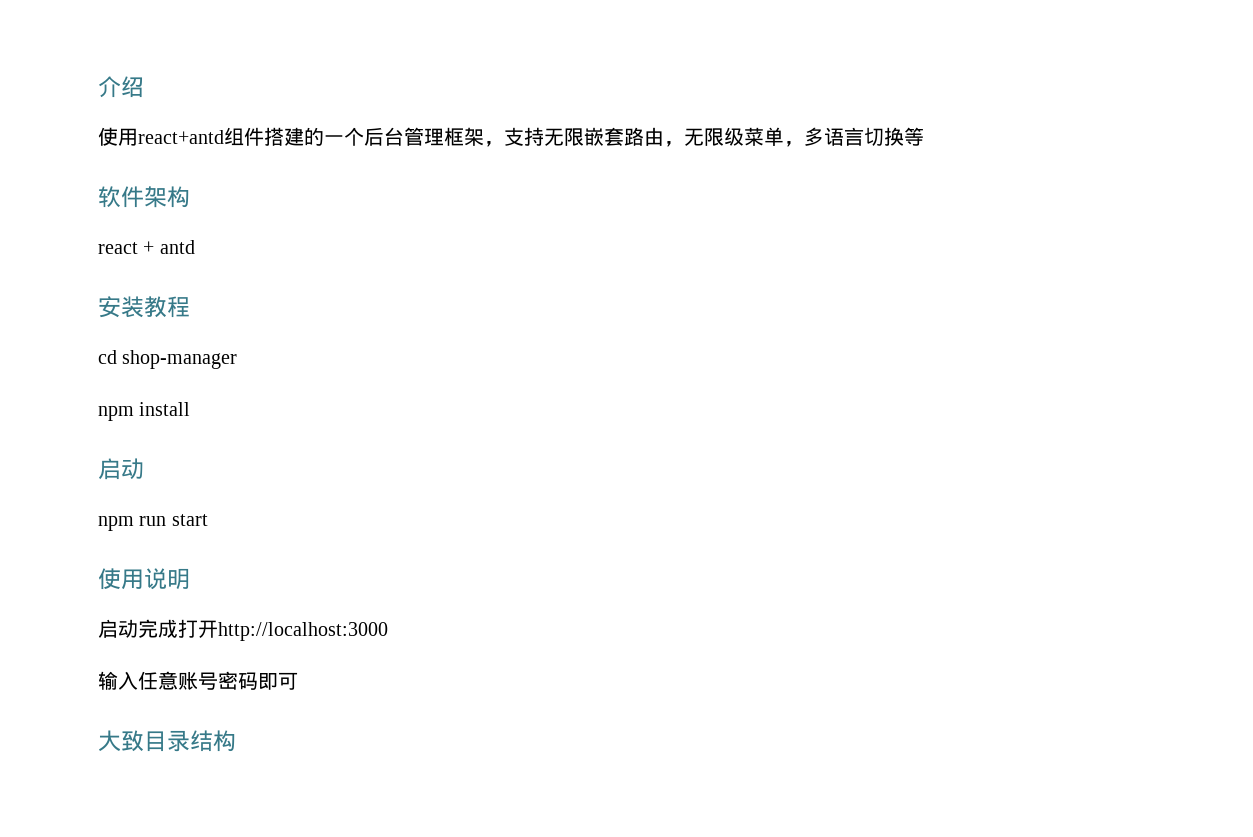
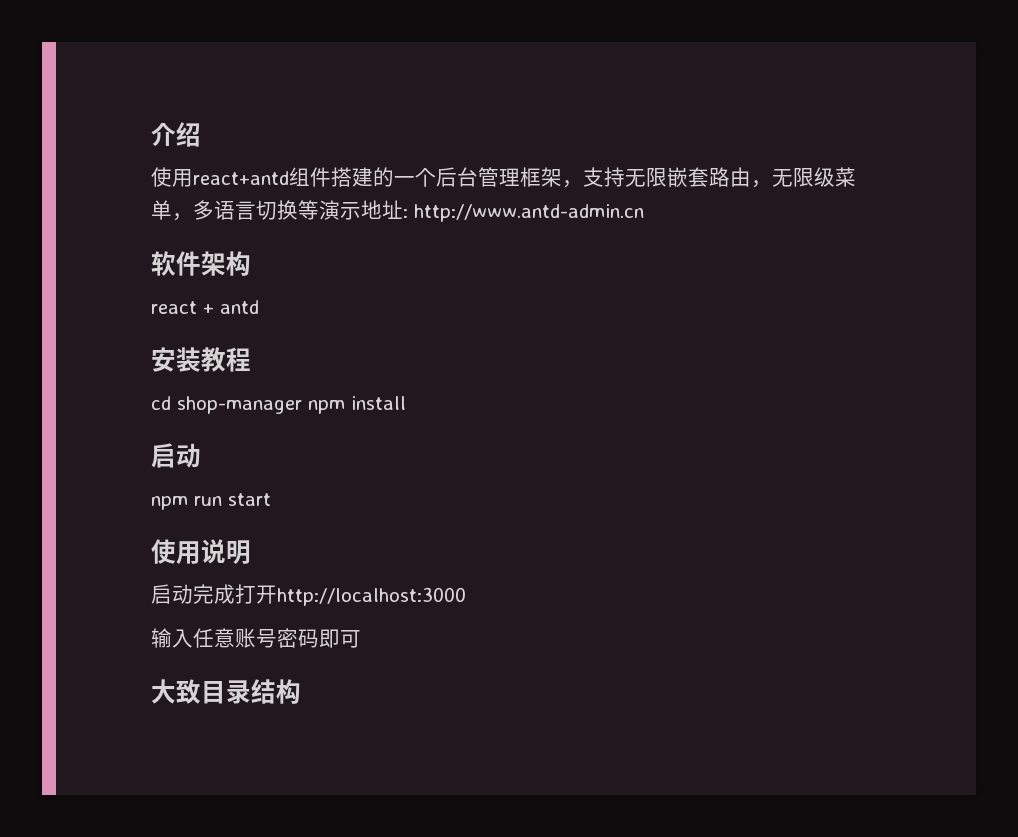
(924, 136) none -> [319,200,644,222] 演示地址: http://www.antd-admin.cn
(238, 359) // -> (302, 405) none

